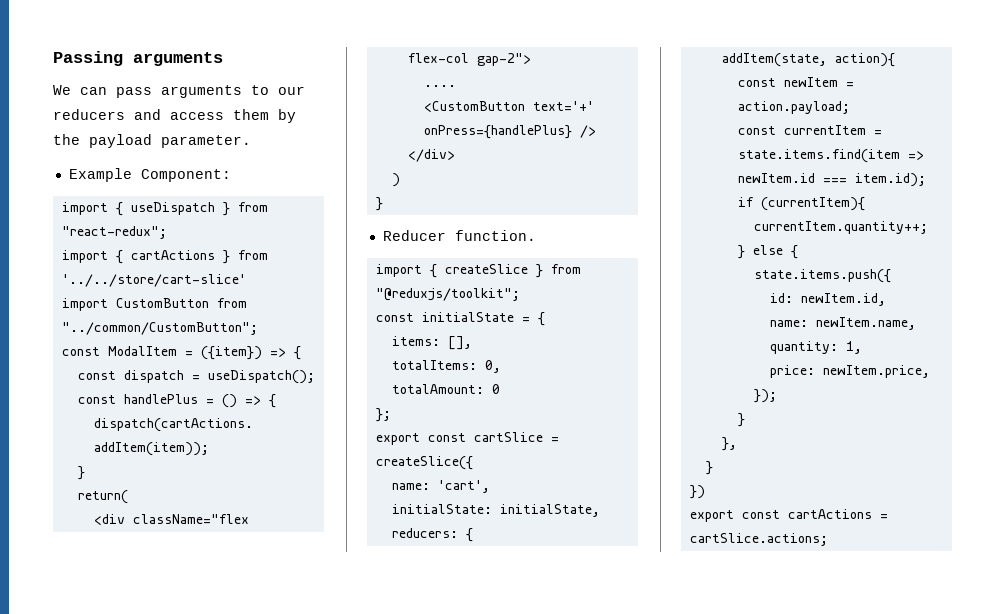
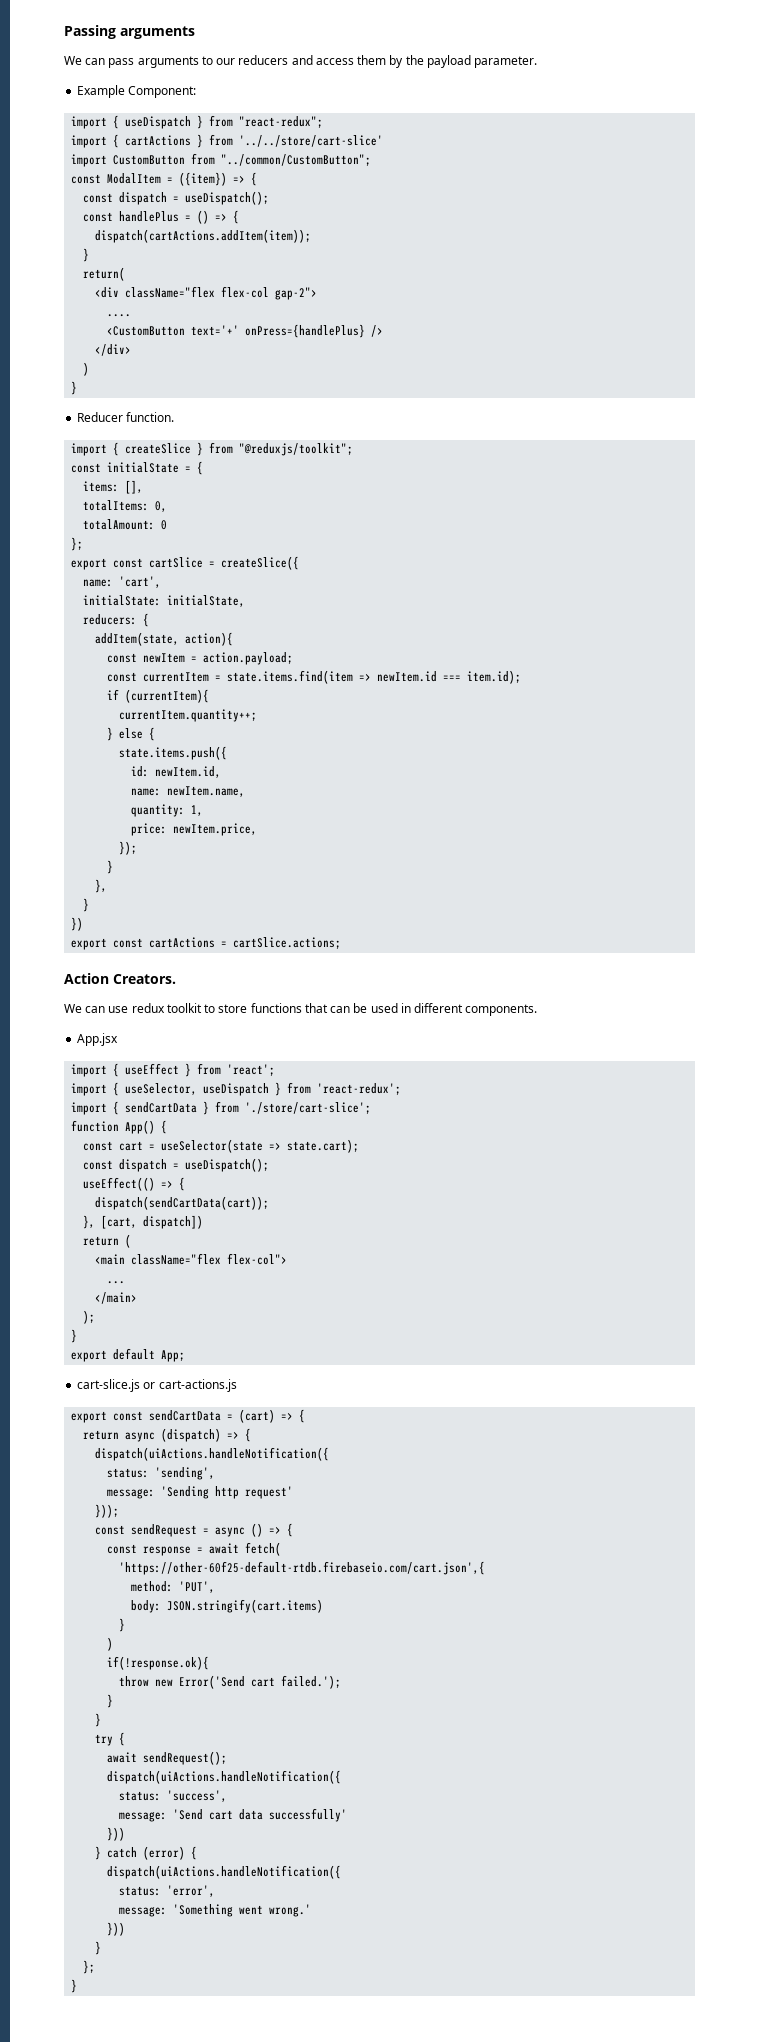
(828, 539) none -> [64,973,176,984] [64,1003,538,1016] [77,1033,119,1046] [71,1063,276,1077] [71,1082,402,1096] [71,1101,372,1115] [71,1120,168,1134] [83,1139,360,1153] [83,1158,270,1172] [83,1177,186,1191] [95,1196,270,1210] [83,1215,204,1229] [83,1234,132,1248] [95,1253,288,1265] [107,1281,126,1284] [95,1292,138,1304] [83,1310,96,1324] [71,1329,78,1343] [71,1348,186,1362] [77,1379,237,1392] [71,1409,306,1423] [83,1428,252,1442] [95,1447,330,1461] [107,1467,216,1480] [107,1486,294,1499] [95,1504,120,1518] [95,1523,294,1537] [107,1542,282,1556] [119,1561,486,1575] [131,1581,216,1593] [131,1599,324,1613] [119,1618,126,1632] [107,1637,114,1651] [107,1656,210,1670] [119,1675,342,1689] [107,1694,114,1708] [95,1713,102,1727] [95,1732,126,1746] [107,1751,228,1765] [107,1770,342,1784] [119,1790,228,1802] [119,1808,348,1822] [107,1827,126,1841] [95,1846,198,1860] [107,1865,342,1879] [119,1885,216,1897] [119,1904,312,1917] [107,1922,126,1936] [95,1941,102,1955] [83,1960,96,1974] [71,1979,78,1993] // Action Creators. // We can use redux toolkit to store functions that can be used in different components. // App.jsx // import { useEffect } from 'react'; // import { useSelector, useDispatch } from 'react-redux'; // import { sendCartData } from './store/cart-slice'; // function App() { // const cart = useSelector(state => state.cart); // const dispatch = useDispatch(); // useEffect(() => { // dispatch(sendCartData(cart)); // }, [cart, dispatch]) // return ( // <main className="flex flex-col"> // ... // </main> // ); // } // export default App; // cart-slice.js or cart-actions.js // export const sendCartData = (cart) => { // return async (dispatch) => { // dispatch(uiActions.handleNotification({ // status: 'sending', // message: 'Sending http request' // })); // const sendRequest = async () => { // const response = await fetch( // 'https://other-60f25-default-rtdb.firebaseio.com/cart.json',{ // method: 'PUT', // body: JSON.stringify(cart.items) // } // ) // if(!response.ok){ // throw new Error('Send cart failed.'); // } // } // try { // await sendRequest(); // dispatch(uiActions.handleNotification({ // status: 'success', // message: 'Send cart data successfully' // })) // } catch (error) { // dispatch(uiActions.handleNotification({ // status: 'error', // message: 'Something went wrong.' // })) // } // }; // }

